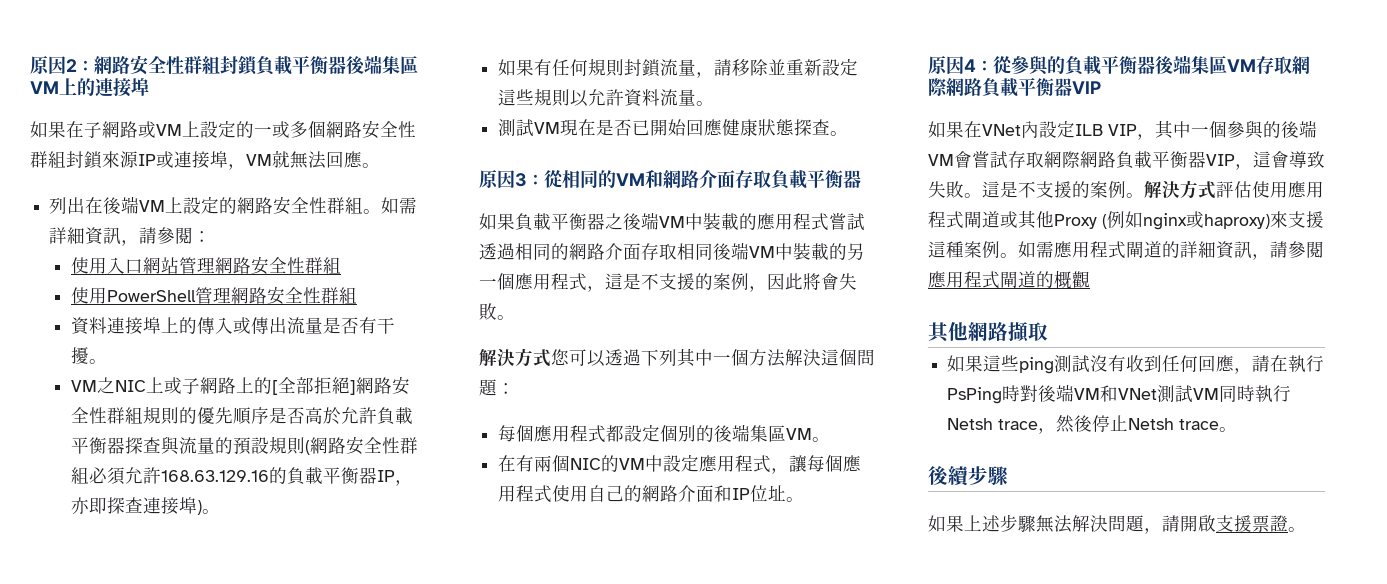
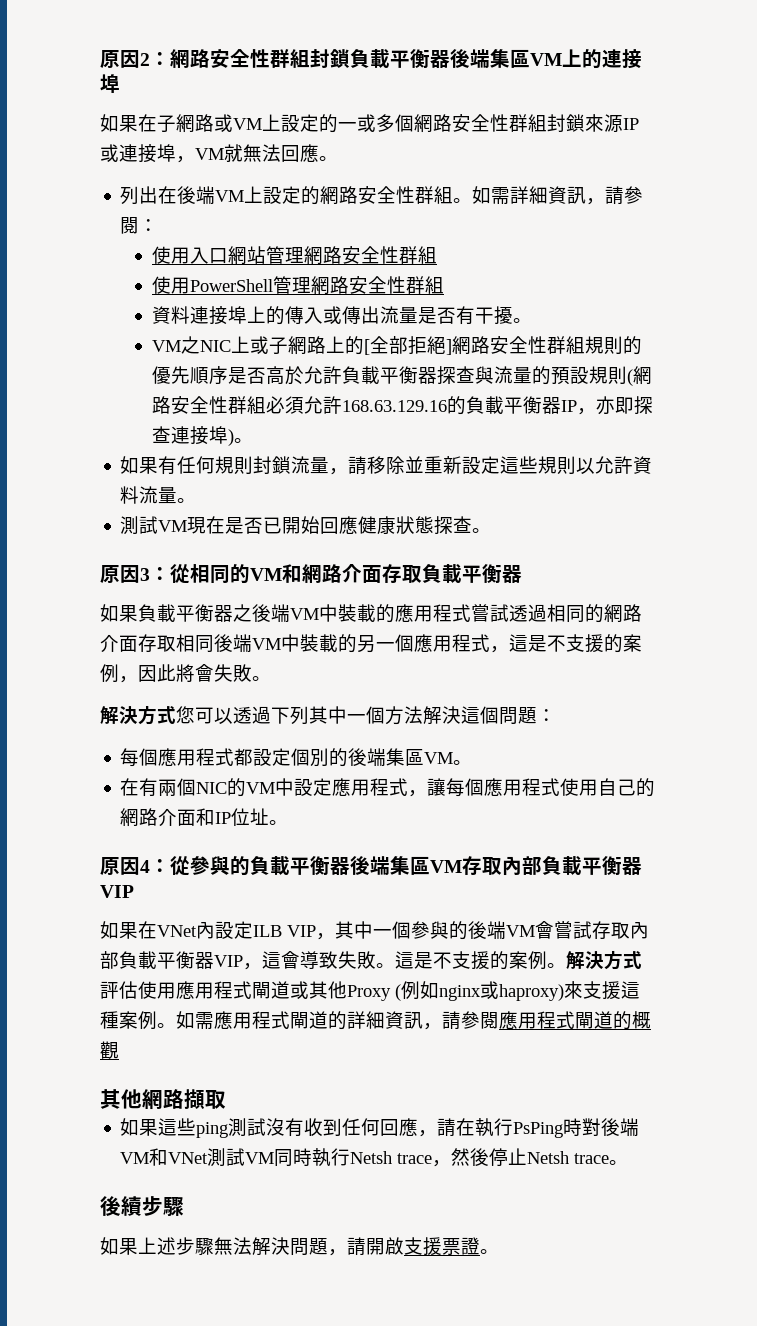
[1292,56,1310,74] [928,78,982,96] 網際網路 -> [502,856,542,876] 內部
[1044,151,1116,168] 網際網路 -> [630,922,649,939] [100,951,119,969] 內部

